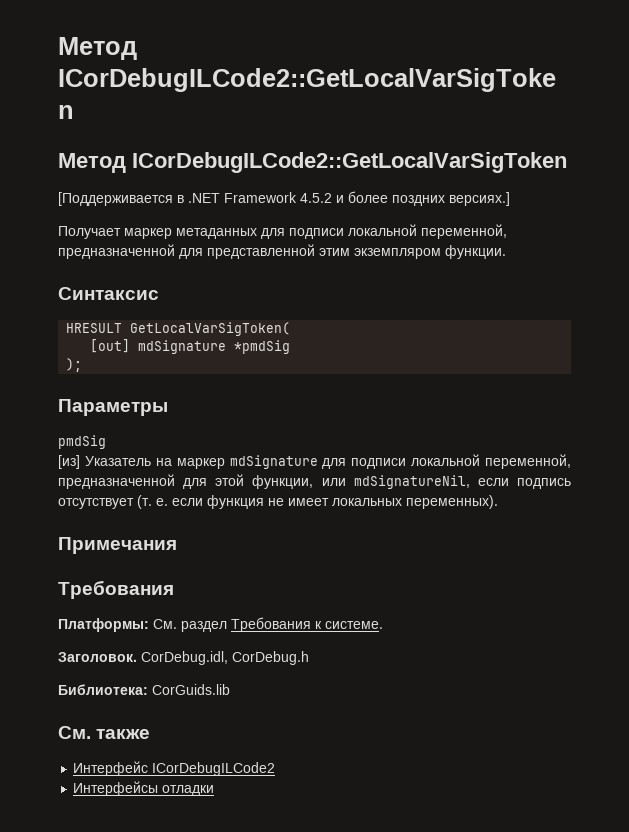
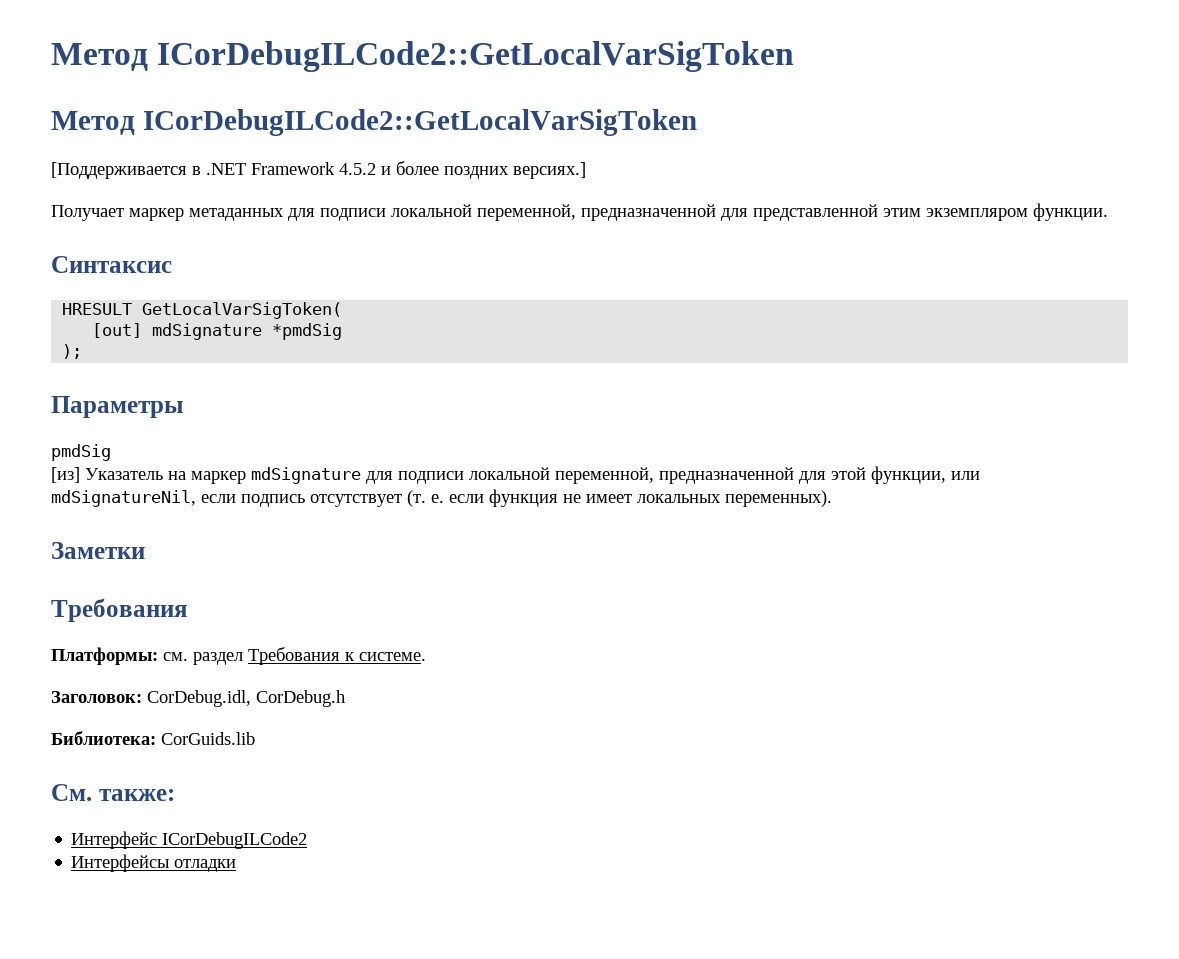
[58,537,177,554] Примечания -> [51,542,145,559] Заметки
[153,619,177,629] См. -> [163,652,188,661] см.
[58,652,137,662] Заголовок. -> [51,691,142,703] Заголовок:
[96,729,151,739] также -> [98,789,175,801] также:

